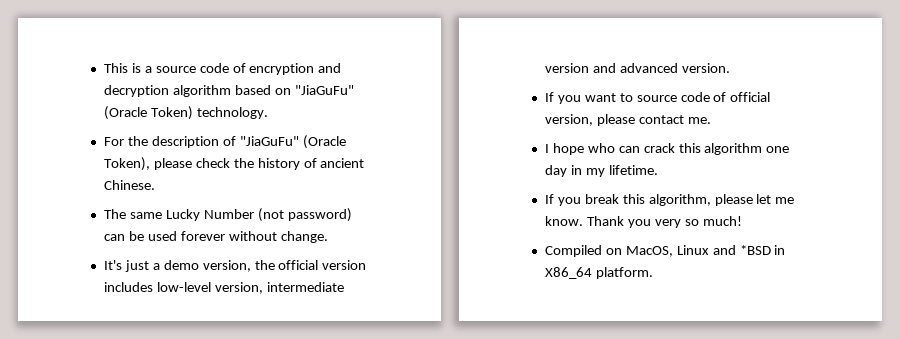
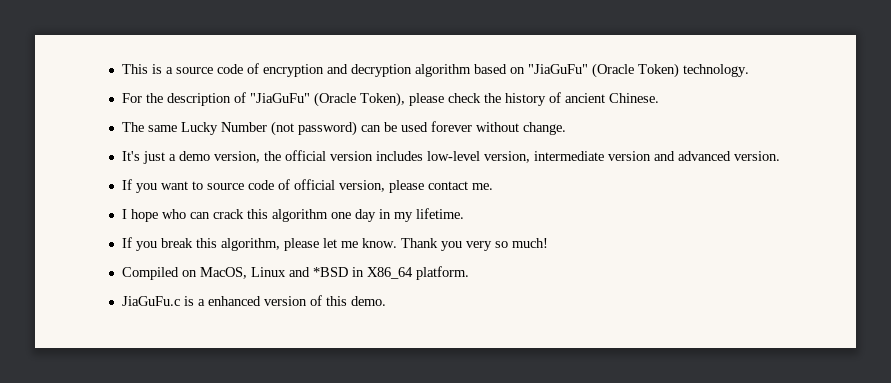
(653, 273) none -> [121,295,386,306] // JiaGuFu.c is a enhanced version of this demo.

